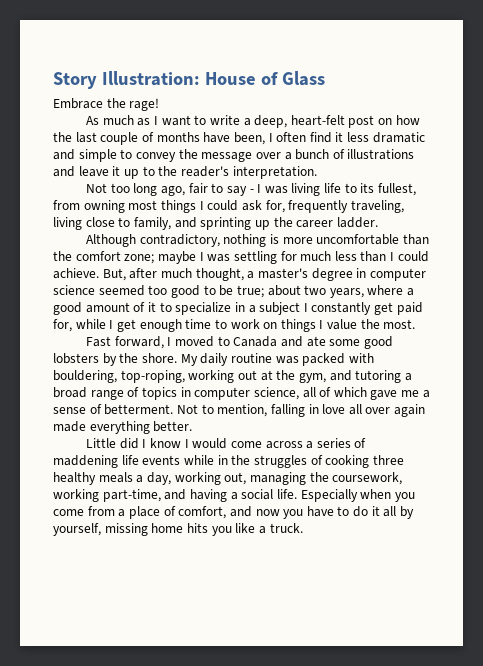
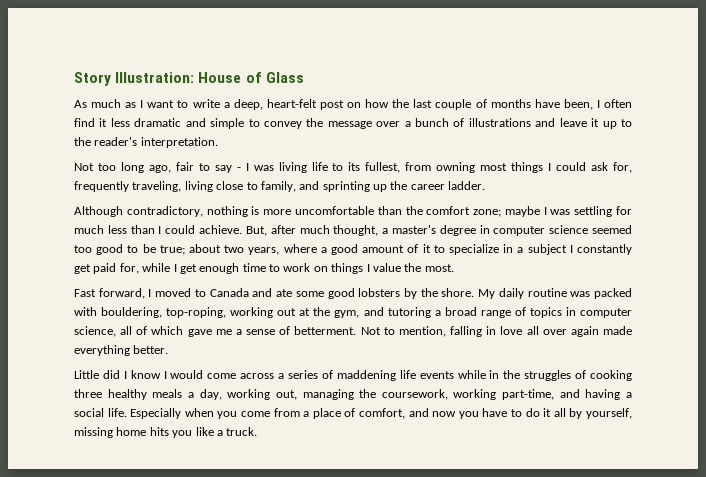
[53,98,160,111] // Embrace the rage! -> (304, 77) none

